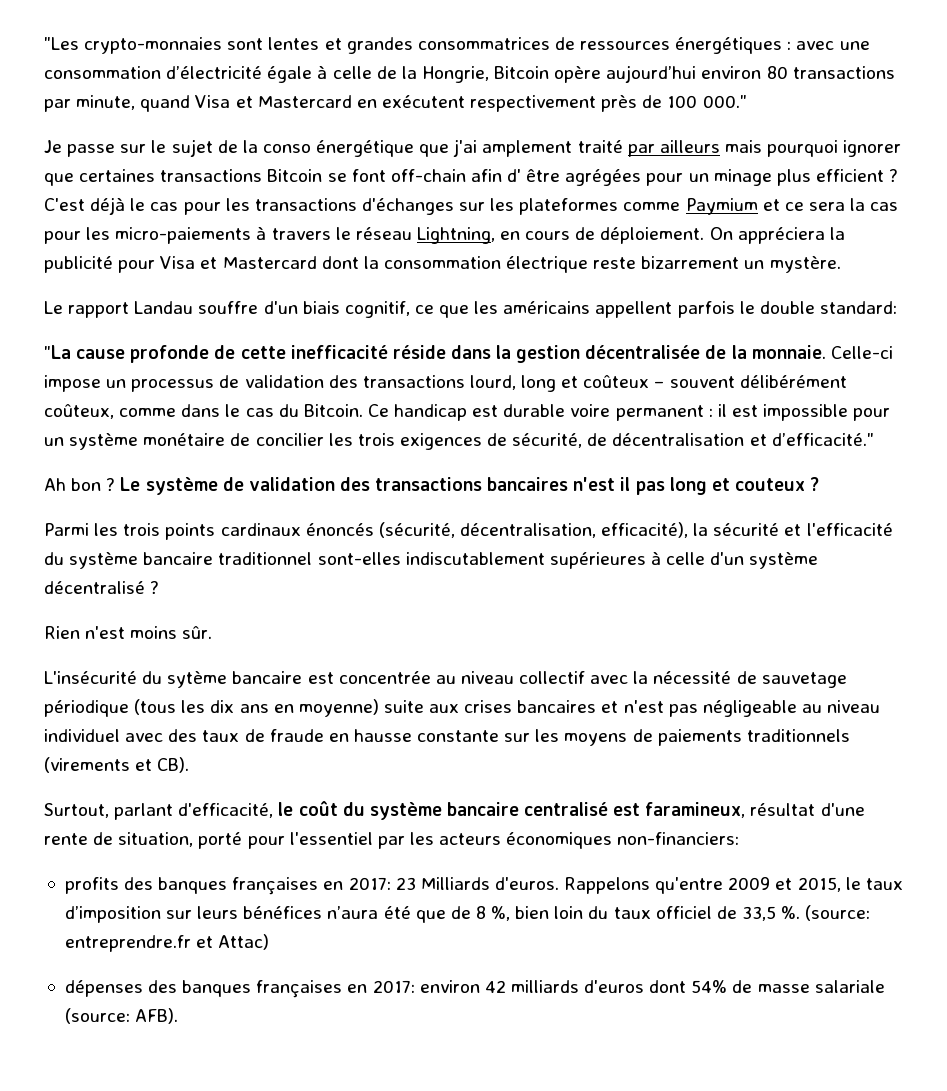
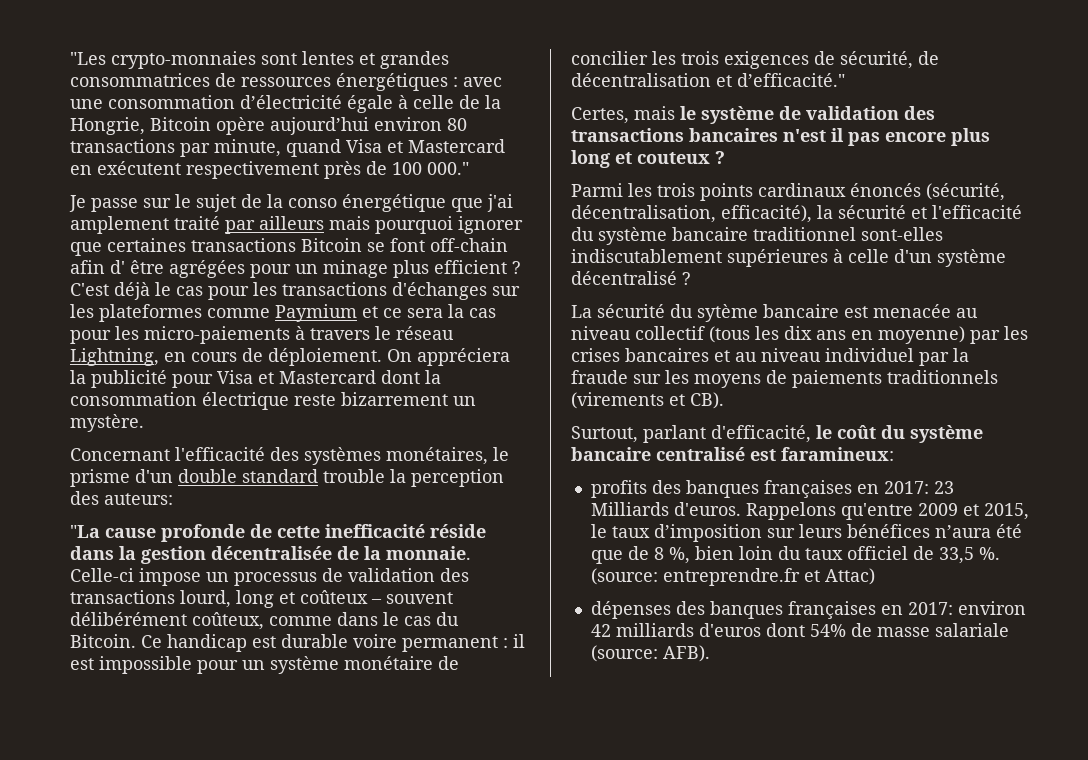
[44,301,897,318] Le rapport Landau souffre d'un biais cognitif, ce que les américains appellent parfois le double standard: -> [70,447,509,465] [70,469,504,487] [70,491,173,505] Concernant l'efficacité des systèmes monétaires, le prisme d'un double standard trouble la perception des auteurs:
[44,477,141,491] Ah bon ? Le -> [571,106,696,124] Certes, mais le
(665, 488) none -> [885,128,990,146] encore plus
[44,626,213,639] [44,671,137,684] Rien n'est moins sûr. // L'insécurité -> [571,304,665,318] La sécurité
[338,671,431,684] concentrée -> [873,304,951,318] menacée
[590,671,847,688] [44,700,129,717] avec la nécessité de sauvetage périodique -> (705, 333) none
[383,700,460,713] suite aux -> [970,326,1028,344] par les
[623,700,881,717] [44,729,500,742] n'est pas négligeable au niveau individuel avec des taux de fraude en hausse constante -> [735,348,969,366] [571,370,628,384] au niveau individuel par la fraude
[645,802,865,818] [44,832,740,849] faramineux, résultat d'une rente de situation, porté pour l'essentiel par les acteurs économiques non-financiers: -> [781,447,894,461] faramineux:

